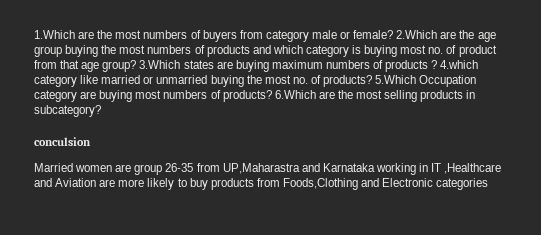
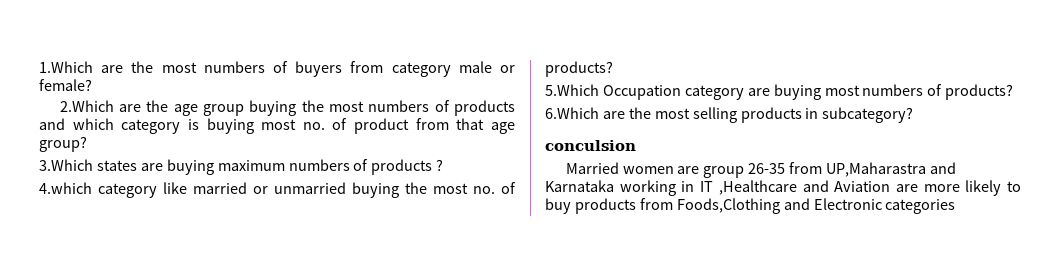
(394, 34) none -> (92, 85) //
(137, 66) none -> (87, 144) //
(438, 64) none -> (444, 165) //
(373, 81) none -> (613, 69) //
(272, 96) none -> (1014, 92) //

